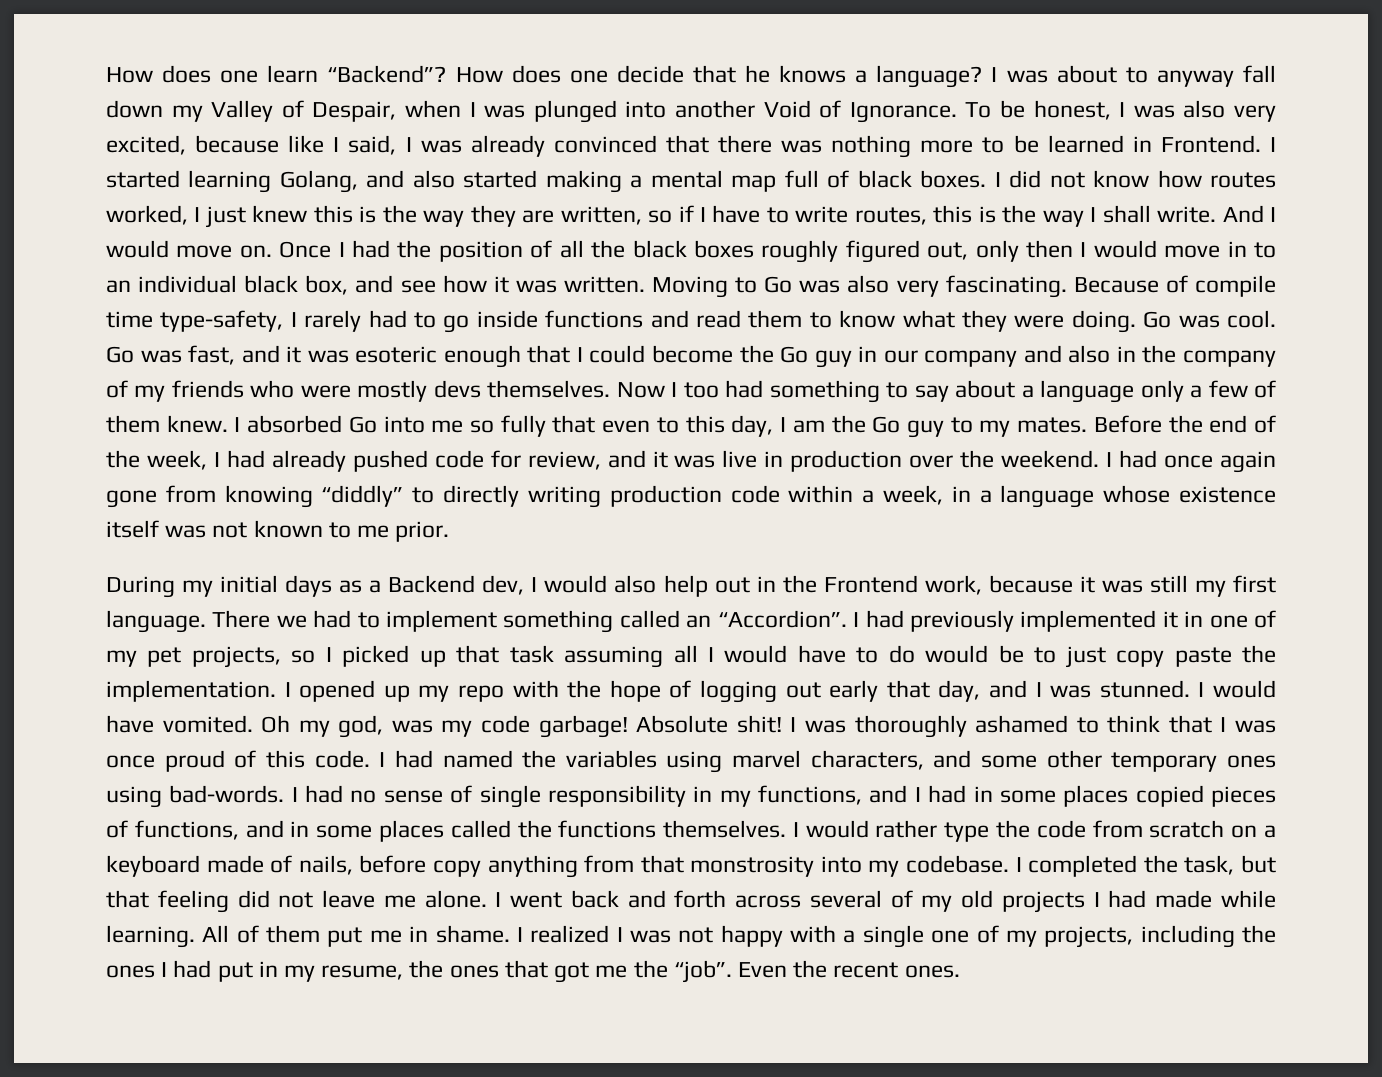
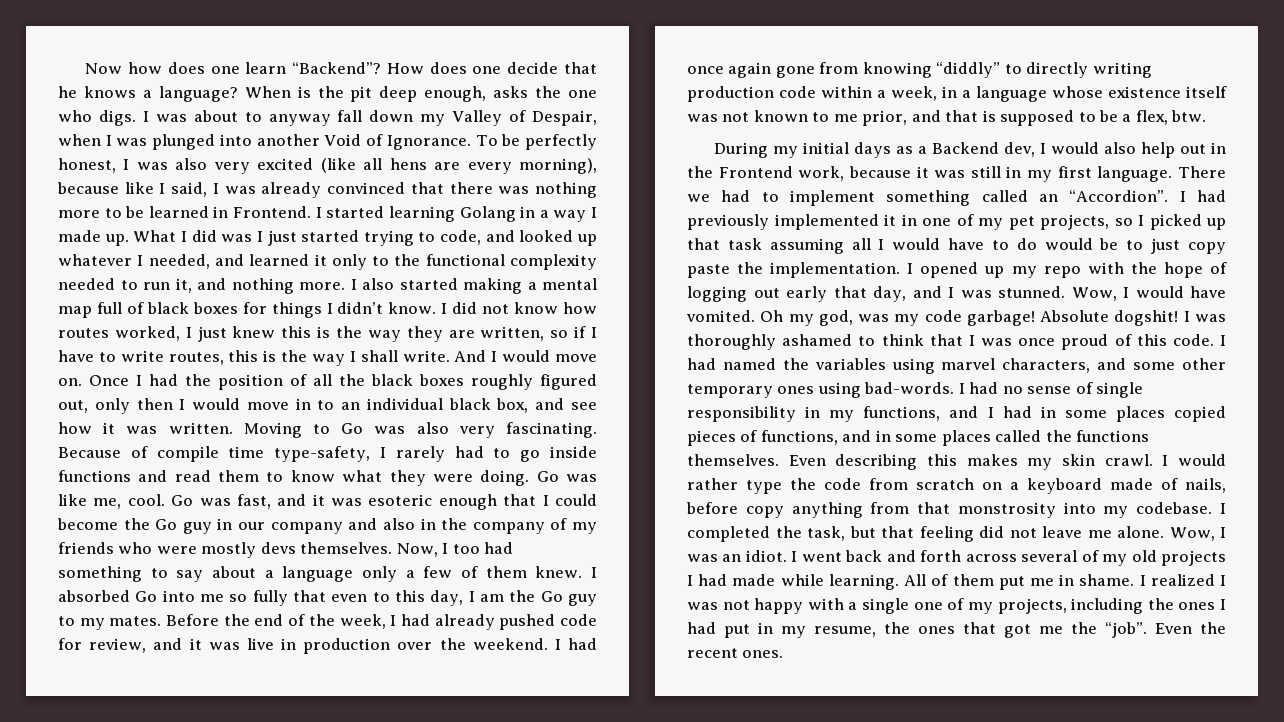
[106,67,153,83] How -> [85,62,163,74] Now how
(983, 76) none -> [244,86,598,102] [58,110,136,126] When is the pit deep enough, asks the one who digs.
(1026, 109) none -> [525,134,597,150] perfectly
[106,135,186,155] excited, -> [257,158,597,174] excited (like all hens are every morning),
[279,170,405,193] Golang, and -> [459,206,598,222] [58,230,597,246] [58,254,598,270] [58,278,357,294] Golang in a way I made up. What I did was I just started trying to code, and looked up whatever I needed, and learned it only to the functional complexity needed to run it, and nothing more. I
[920,170,987,188] boxes. -> [192,302,437,318] boxes for things I didn’t know.
(1220, 321) none -> [58,494,122,509] like me,
[616,382,665,398] Now -> [396,543,438,557] Now,
[395,521,450,542] prior. -> [862,110,1207,126] prior, and that is supposed to be a flex, btw.
(1188, 584) none -> [1006,166,1022,178] in
(1190, 689) none -> [1071,287,1117,301] Wow,
[736,715,782,733] shit! -> [1114,310,1179,326] dogshit!
(787, 829) none -> [788,454,1153,470] Even describing this makes my skin crawl.
(487, 899) none -> [1169,527,1226,541] [687,550,787,562] Wow, I was an idiot.

